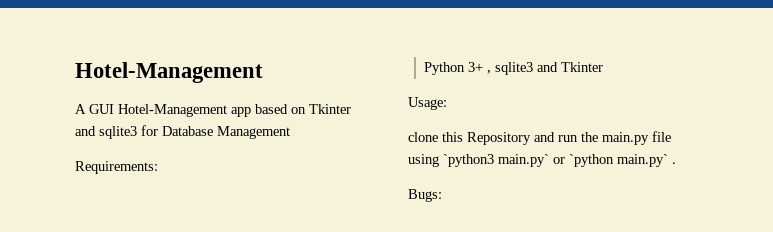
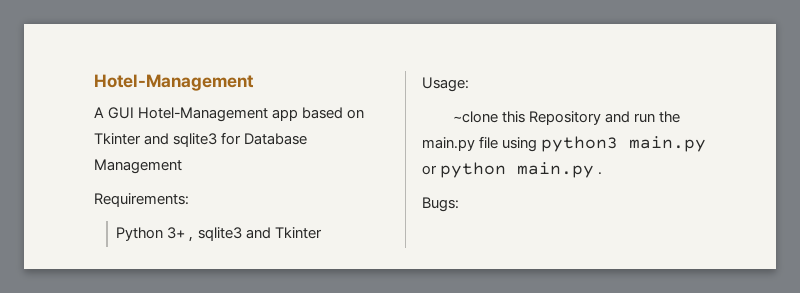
[408,132,438,142] clone -> [452,111,498,123] ~clone
[443,154,668,167] `python3 main.py` or `python main.py` -> [541,136,707,152] [422,162,595,178] python3 main.py or python main.py

